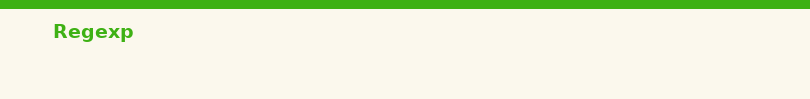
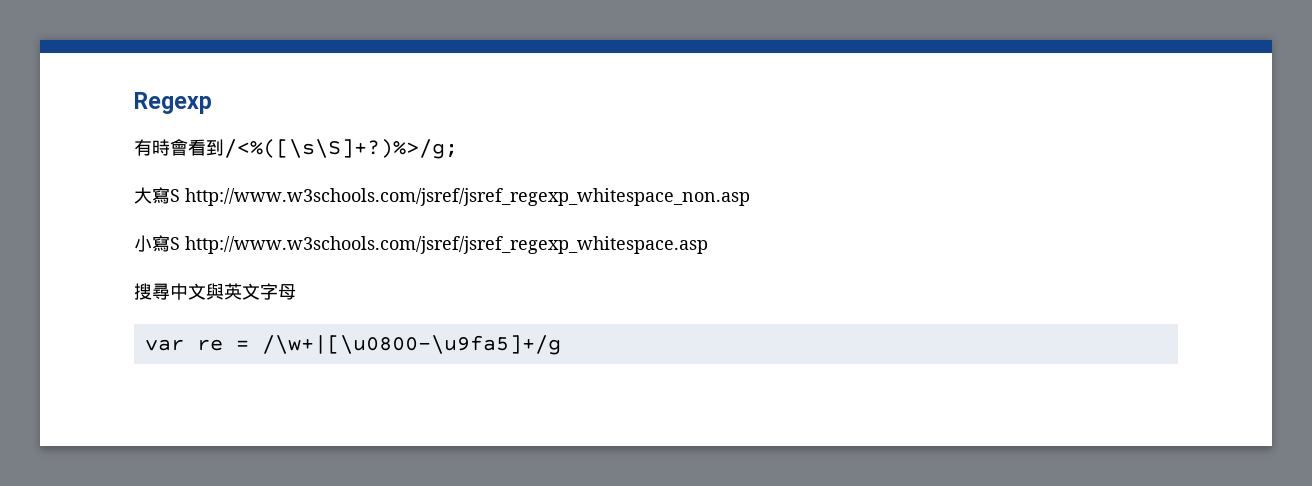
(134, 33) none -> [134,139,458,159] [134,187,750,206] [134,235,708,254] [134,283,296,300] [144,335,561,355] // 有時會看到/<%([\s\S]+?)%>/g; // 大寫S http://www.w3schools.com/jsref/jsref_regexp_whitespace_non.asp // 小寫S http://www.w3schools.com/jsref/jsref_regexp_whitespace.asp // 搜尋中文與英文字母 // var re = /\w+|[\u0800-\u9fa5]+/g

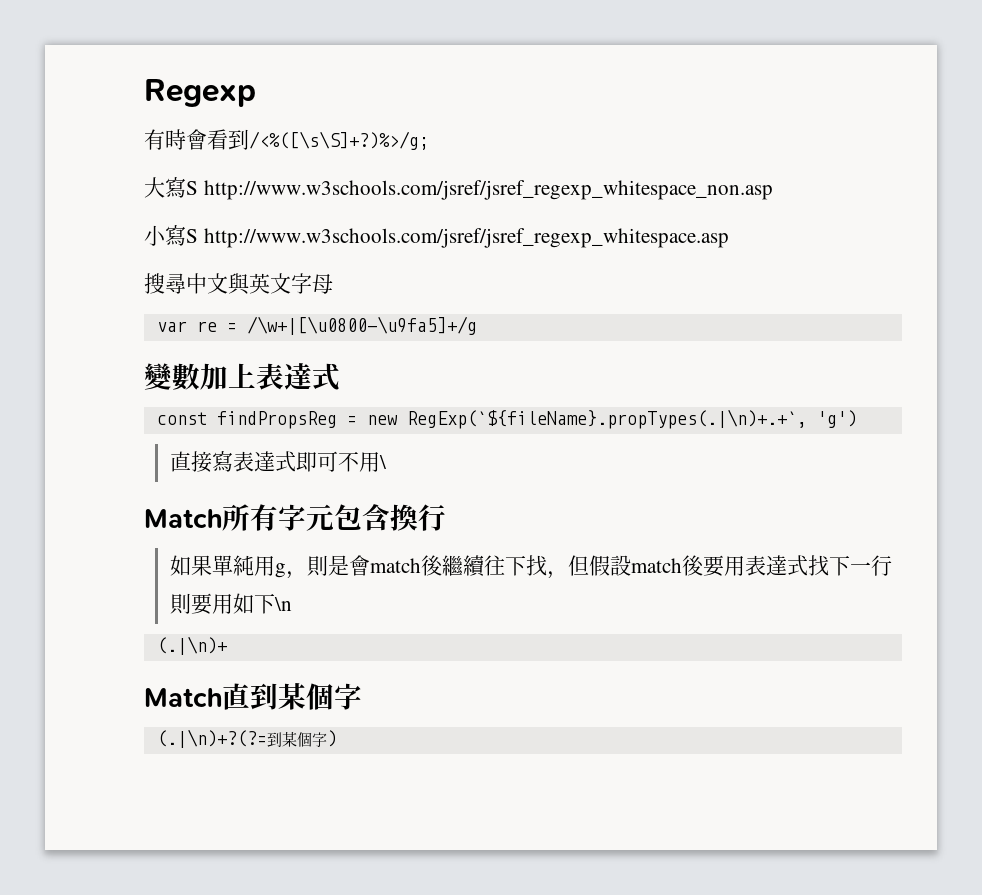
(561, 345) none -> [144,363,340,391] [156,409,857,429] [169,451,387,473] [144,504,446,531] [169,555,892,579] [169,593,292,615] [156,636,227,655] [144,683,362,710] [156,729,337,748] // 變數加上表達式 // const findPropsReg = new RegExp(`${fileName}.propTypes(.|\n)+.+`, 'g') // 直接寫表達式即可不用\ // Match所有字元包含換行 // 如果單純用g，則是會match後繼續往下找，但假設match後要用表達式找下一行則要用如下\n // (.|\n)+ // Match直到某個字 // (.|\n)+?(?=到某個字)

